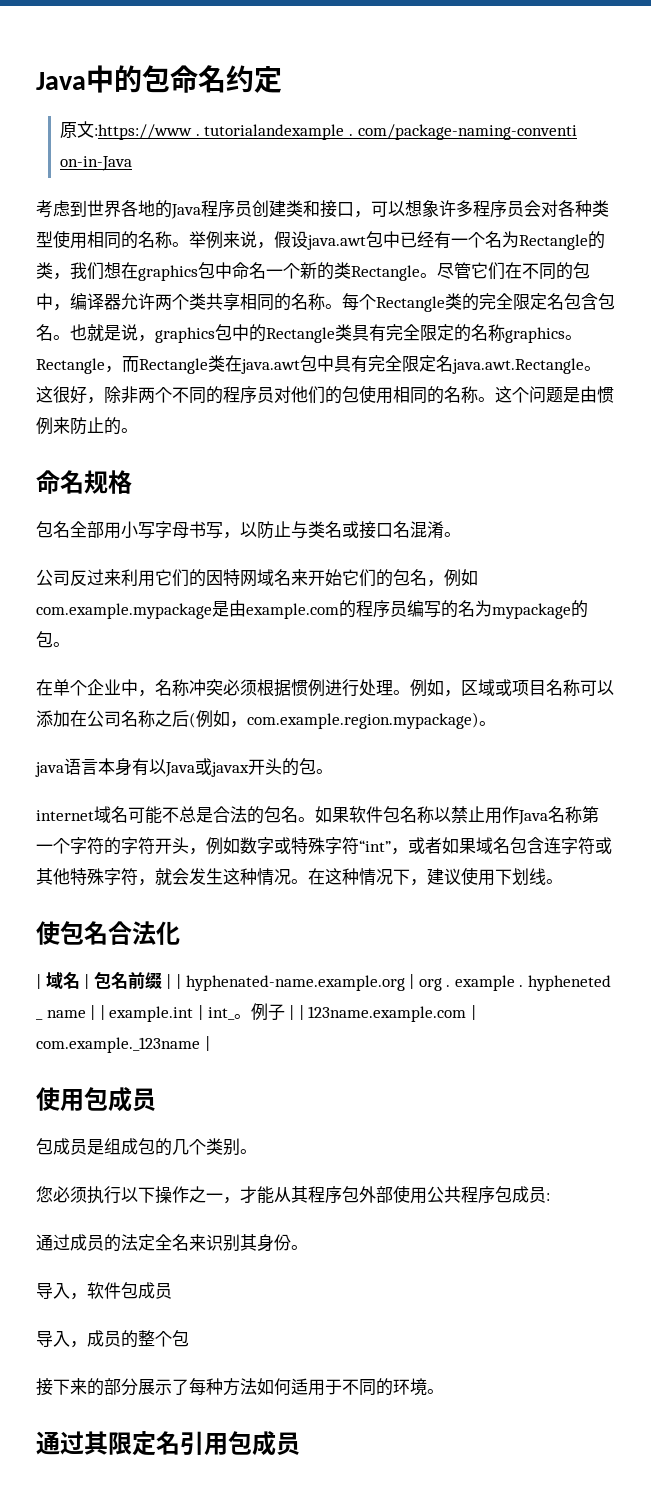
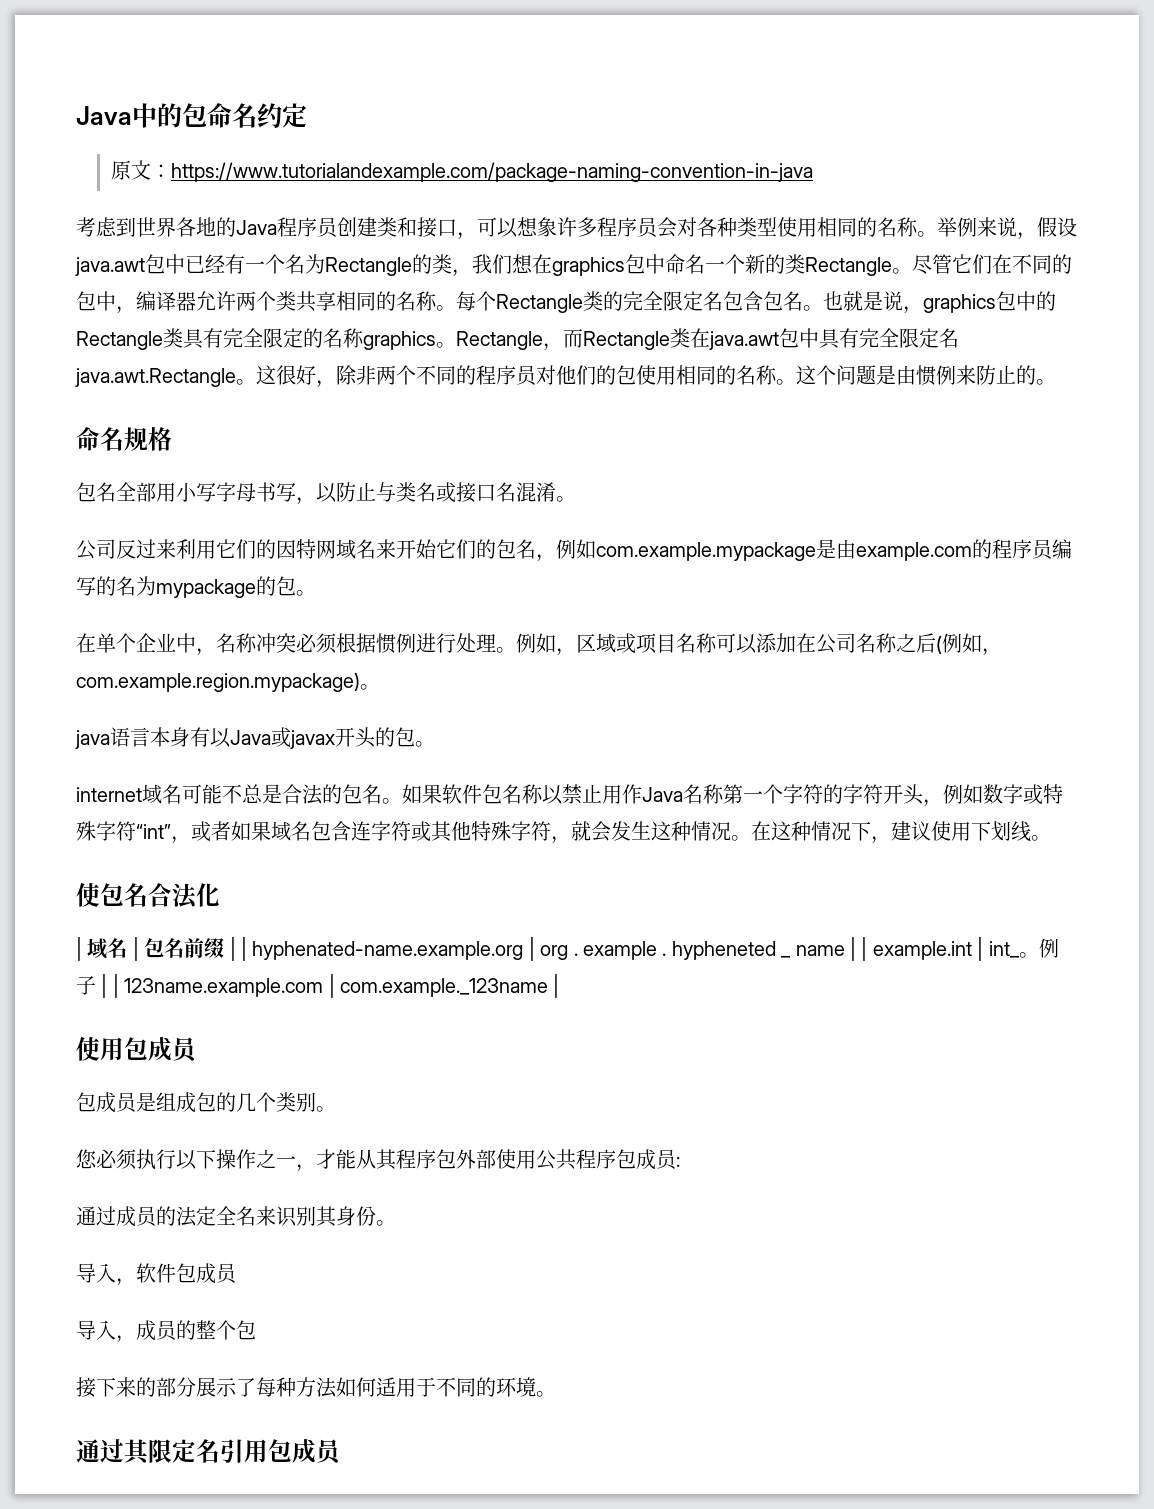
[94,124,577,140] [60,156,133,171] :https://www . tutorialandexample . com/package-naming-conventi on-in-Java -> [150,162,813,182] ：https://www.tutorialandexample.com/package-naming-convention-in-java

